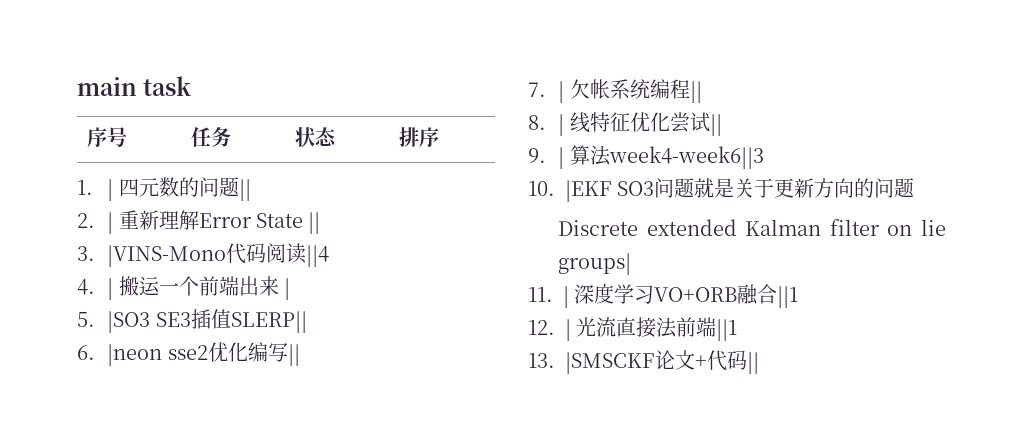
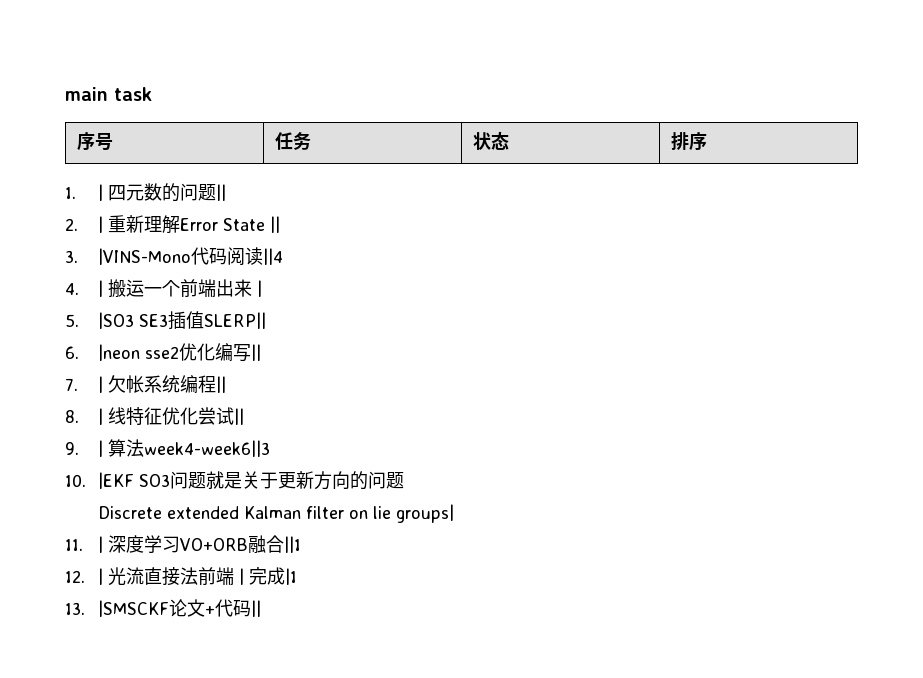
[716,319,738,341] ||1 -> [239,567,298,585] | 完成|1

